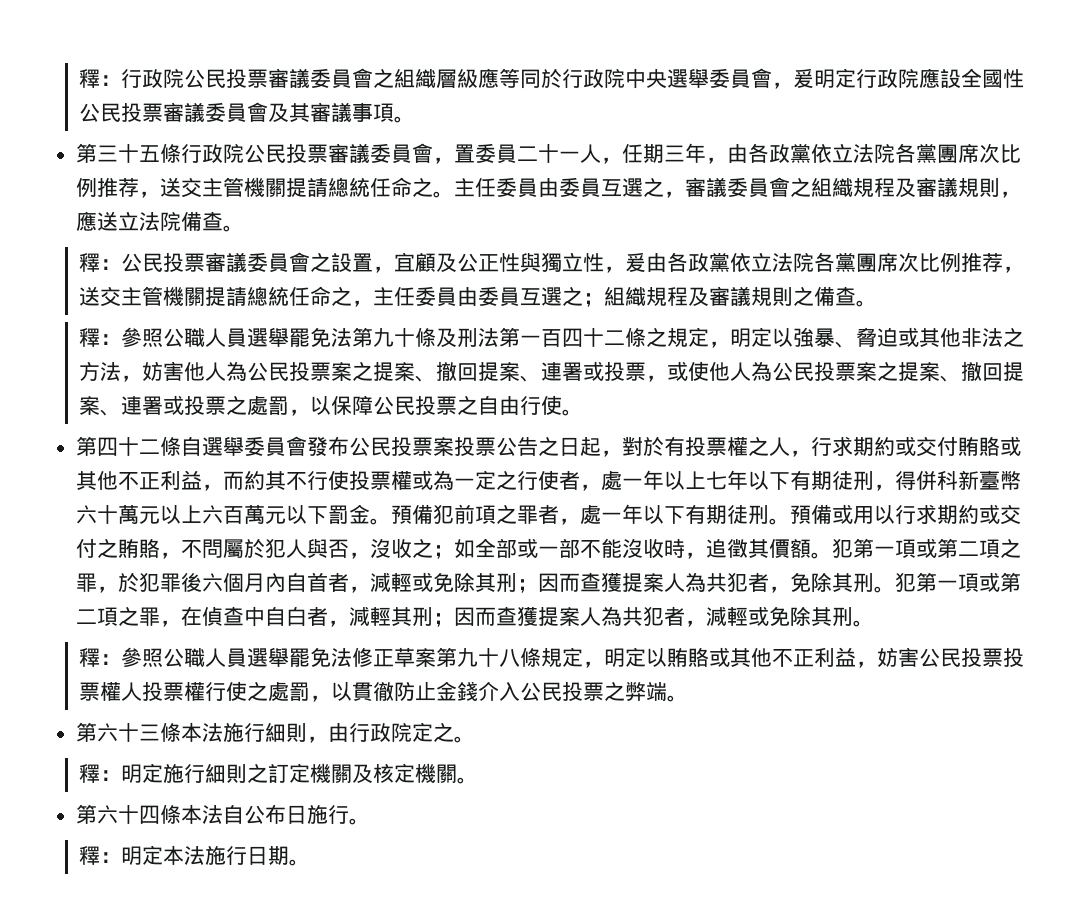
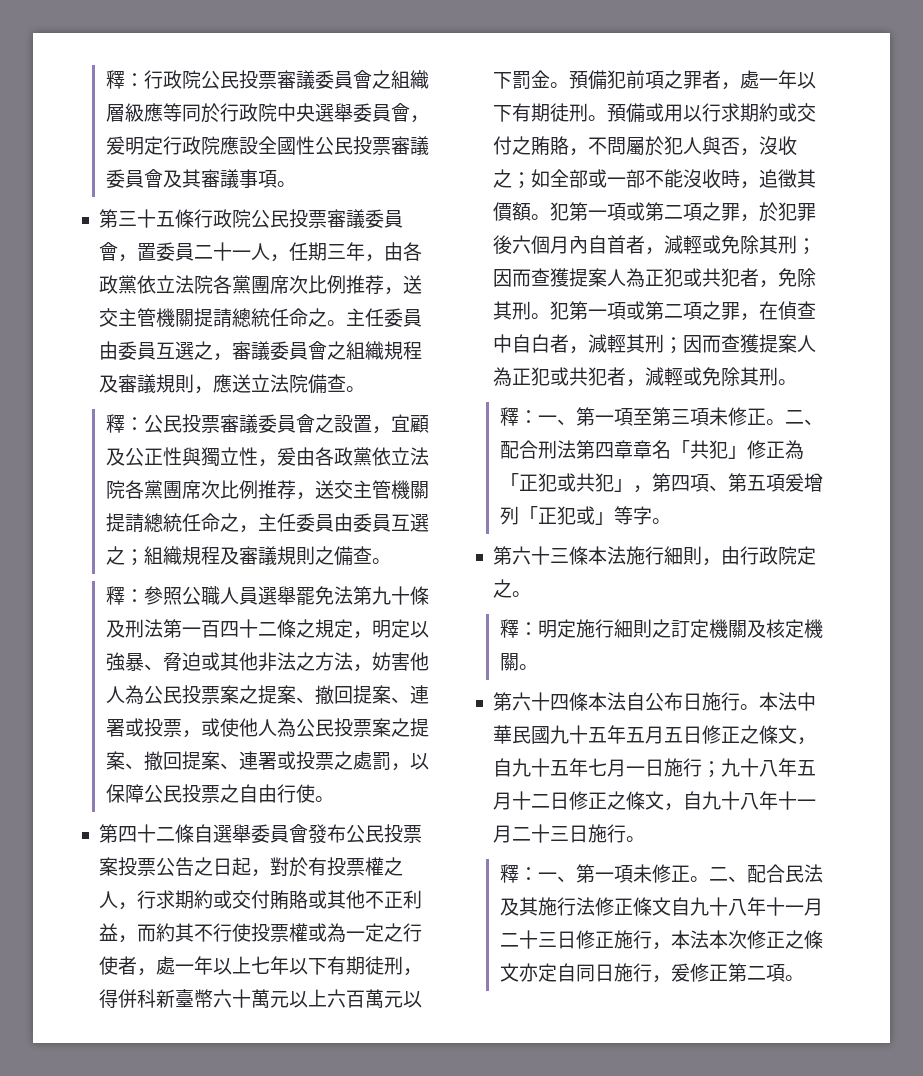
(706, 582) none -> [644,268,702,287] 正犯或
(622, 616) none -> [511,367,569,386] 正犯或
[121,647,1025,668] [79,681,668,702] 參照公職人員選舉罷免法修正草案第九十八條規定，明定以賄賂或其他不正利益，妨害公民投票投票權人投票權行使之處罰，以貫徹防止金錢介入公民投票之弊端 -> [537,407,823,426] [499,440,804,460] [499,473,823,493] [499,506,652,525] 一、第一項至第三項未修正。二、配合刑法第四章章名「共犯」修正為「正犯或共犯」，第四項、第五項爰增列「正犯或」等字
[79,845,290,865] // 釋：明定本法施行日期 -> [758,692,816,711] [492,725,816,745] [492,758,816,778] [492,791,816,811] [492,824,645,843] [499,864,823,883] [499,897,823,916] [499,930,823,950] [499,963,785,983] 本法中華民國九十五年五月五日修正之條文，自九十五年七月一日施行；九十八年五月十二日修正之條文，自九十八年十一月二十三日施行。 // 釋：一、第一項未修正。二、配合民法及其施行法修正條文自九十八年十一月二十三日修正施行，本法本次修正之條文亦定自同日施行，爰修正第二項

